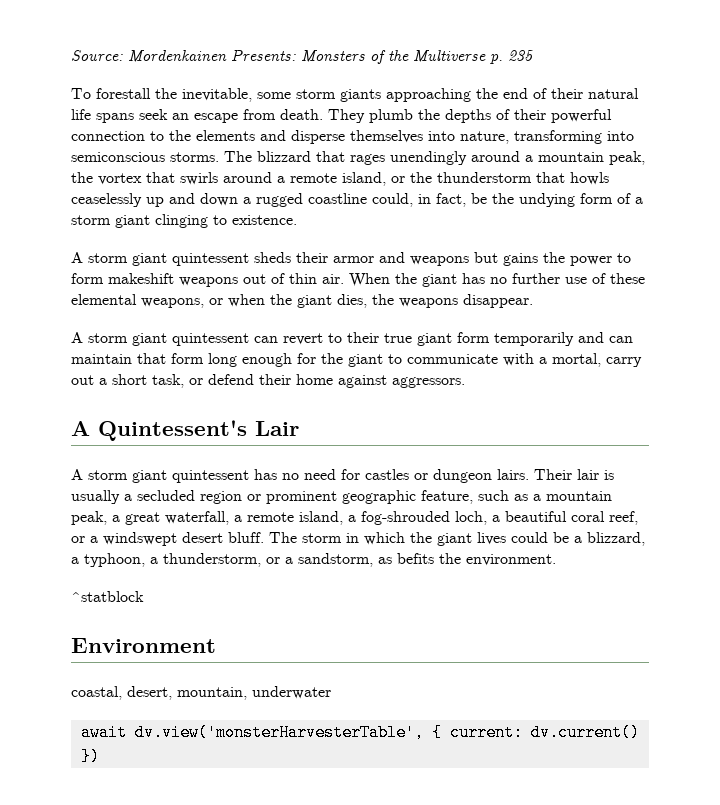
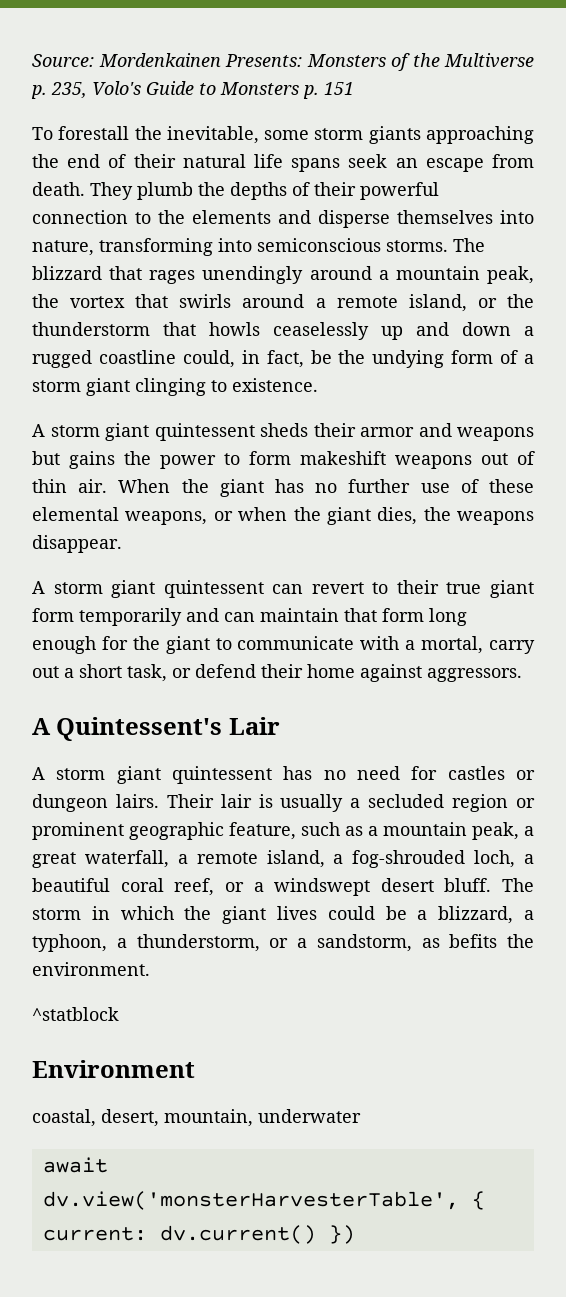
[508,50,534,61] 235 -> [51,81,354,99] 235, Volo's Guide to Monsters p. 151

